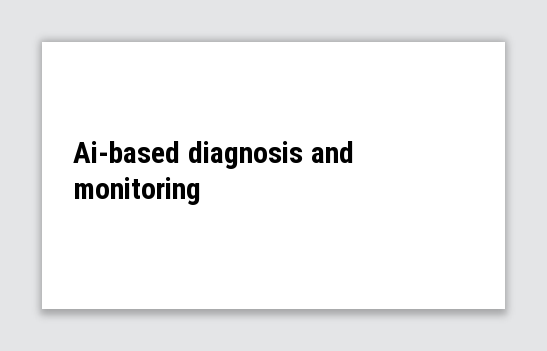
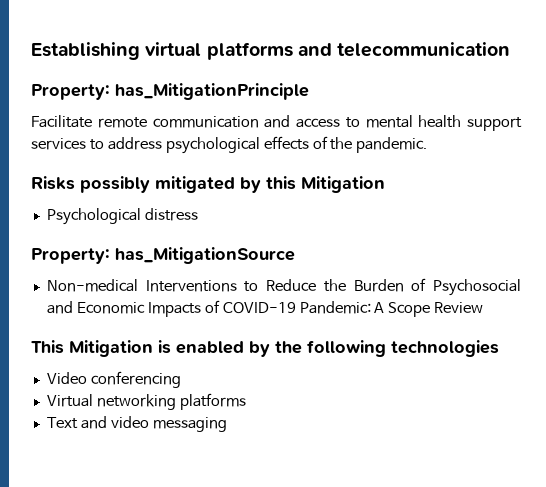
[73,141,354,169] [73,177,201,205] Ai-based diagnosis and monitoring -> [31,42,511,60] [31,83,309,100] [31,115,522,131] [31,136,428,154] [31,176,385,193] [46,208,198,225] [31,247,295,264] [46,278,521,296] [46,300,484,317] [31,340,499,357] [46,371,181,388] [46,393,246,410] [46,416,227,432] Establishing virtual platforms and telecommunication // Property: has_MitigationPrinciple // Facilitate remote communication and access to mental health support services to address psychological effects of the pandemic. // Risks possibly mitigated by this Mitigation // Psychological distress // Property: has_MitigationSource // Non-medical Interventions to Reduce the Burden of Psychosocial and Economic Impacts of COVID-19 Pandemic: A Scope Review // This Mitigation is enabled by the following technologies // Video conferencing // Virtual networking platforms // Text and video messaging

